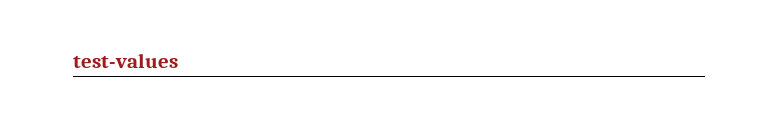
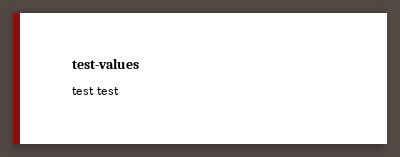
(178, 60) none -> [72,87,119,95] // test test

